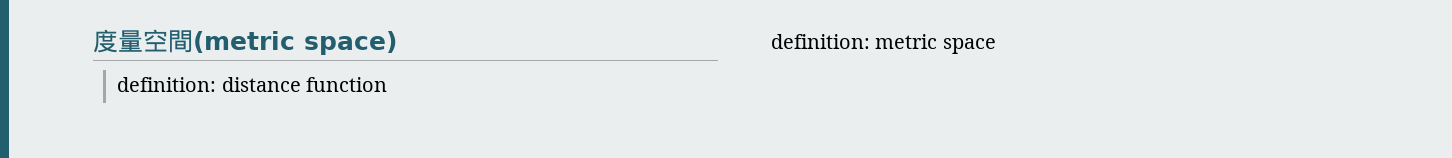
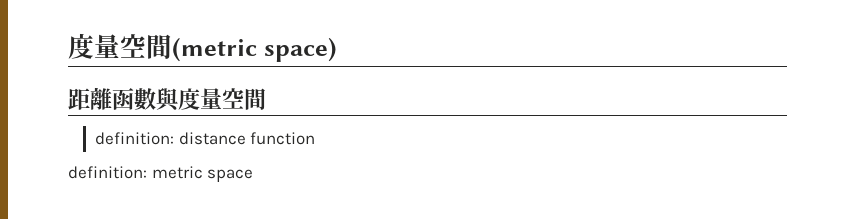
(397, 43) none -> [68,87,266,112] // 距離函數與度量空間

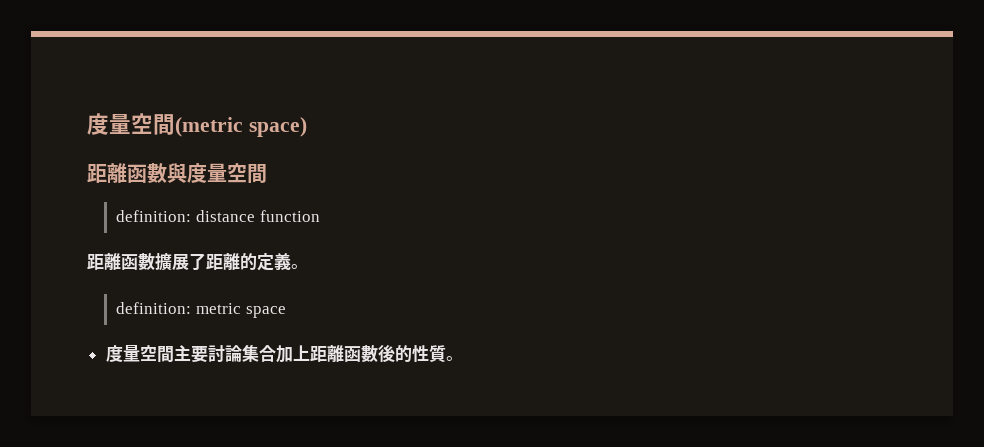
[68,166,254,182] definition: metric space -> [87,253,308,271] [116,302,286,318] [105,344,463,363] 距離函數擴展了距離的定義。 // definition: metric space // 度量空間主要討論集合加上距離函數後的性質。

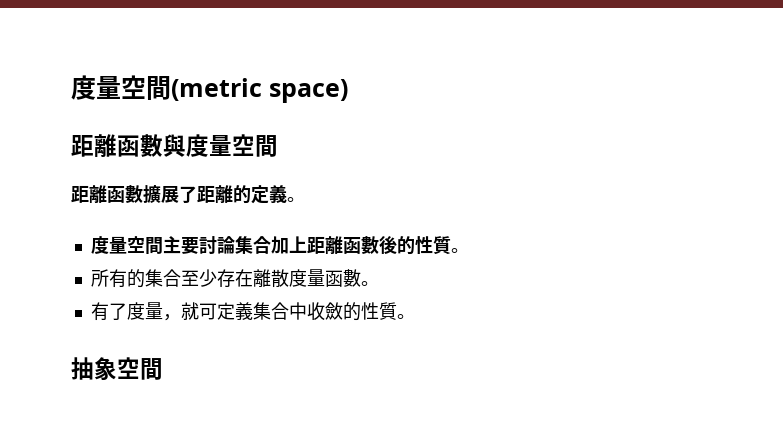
[116,210,320,222] // definition: distance function -> (278, 146) none
[116,302,286,318] // definition: metric space -> (305, 199) none
(463, 358) none -> [90,269,379,288] [90,302,415,321] [71,357,163,380] // 所有的集合至少存在離散度量函數。 // 有了度量，就可定義集合中收斂的性質。 // 抽象空間

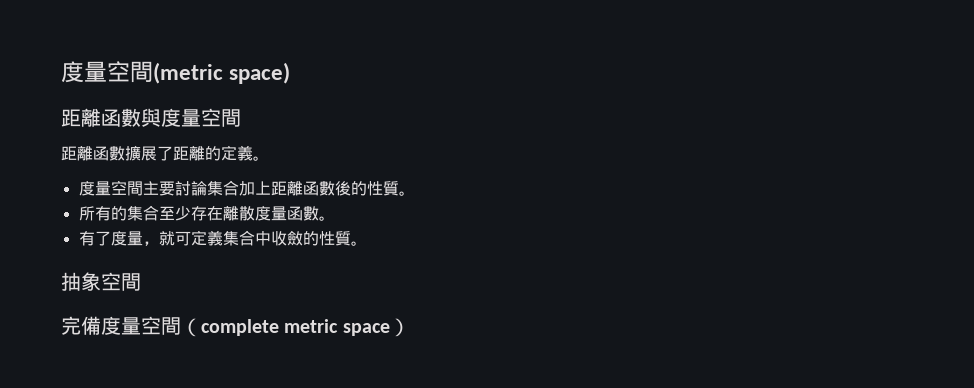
(163, 369) none -> [61,316,410,337] // 完備度量空間（complete metric space）

